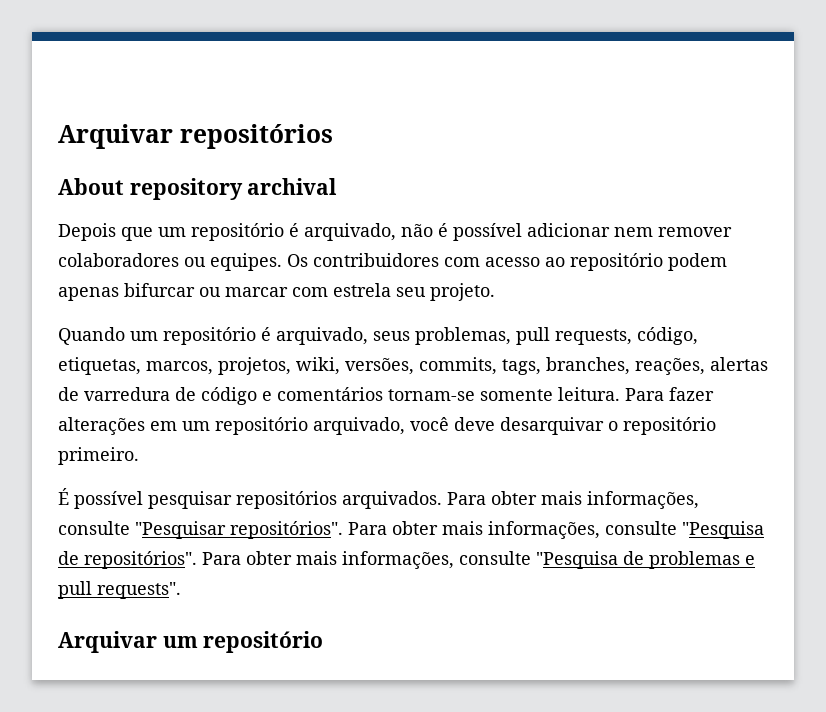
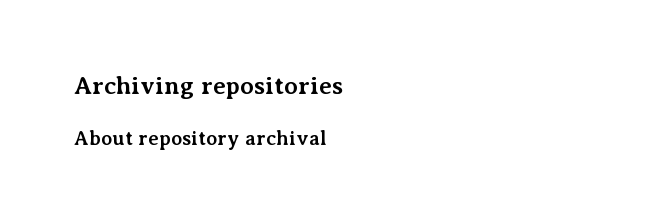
[58,124,333,149] Arquivar repositórios -> [74,76,343,99] Archiving repositories
[58,223,732,241] [58,253,727,271] [58,283,495,301] [58,327,698,345] [58,357,768,375] [58,387,714,405] [58,417,716,435] [58,447,139,465] [58,488,699,509] [58,521,764,539] [58,551,755,569] [58,581,181,599] [58,631,324,653] // Depois que um repositório é arquivado, não é possível adicionar nem remover colaboradores ou equipes. Os contribuidores com acesso ao repositório podem apenas bifurcar ou marcar com estrela seu projeto. // Quando um repositório é arquivado, seus problemas, pull requests, código, etiquetas, marcos, projetos, wiki, versões, commits, tags, branches, reações, alertas de varredura de código e comentários tornam-se somente leitura. Para fazer alterações em um repositório arquivado, você deve desarquivar o repositório primeiro. // É possível pesquisar repositórios arquivados. Para obter mais informações, consulte "Pesquisar repositórios". Para obter mais informações, consulte "Pesquisa de repositórios". Para obter mais informações, consulte "Pesquisa de problemas e pull requests". // Arquivar um repositório -> (327, 137) none

